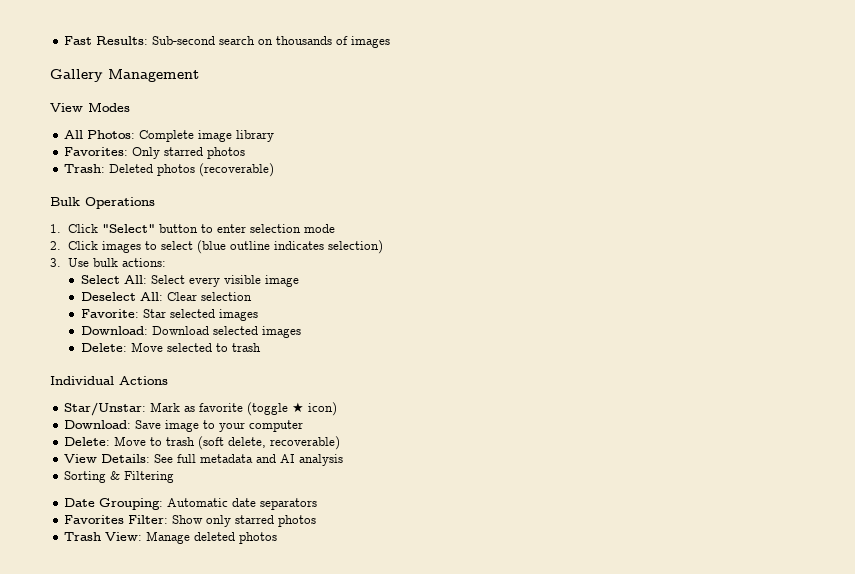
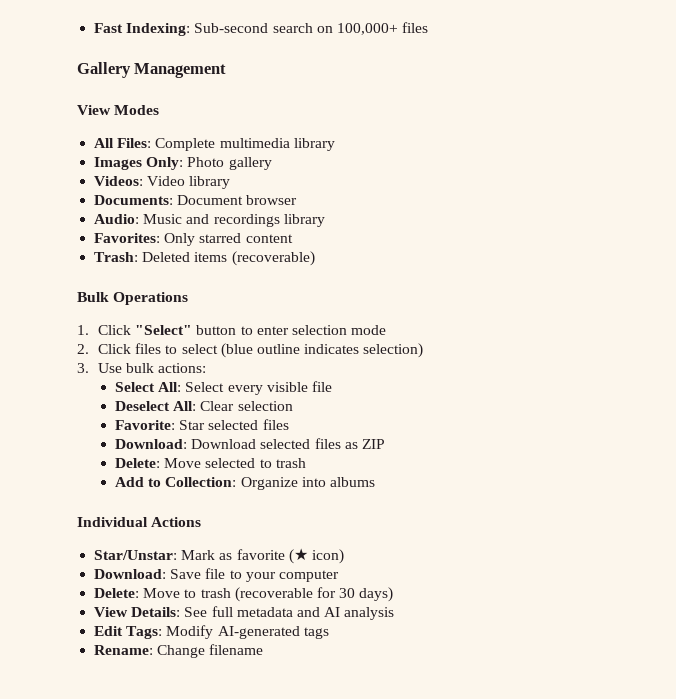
[96,36,149,45] Results: -> [126,23,191,36] Indexing:
[276,36,391,48] thousands of images -> [336,22,429,35] 100,000+ files
[87,130,233,142] Photos: Complete image -> [117,138,335,151] [94,157,272,170] [94,176,231,189] [94,195,298,205] [94,214,280,227] Files: Complete multimedia library // Images Only: Photo gallery // Videos: Video library // Documents: Document browser // Audio: Music and recordings
[207,147,246,159] photos -> [245,234,293,243] content
[157,164,196,176] photos -> [194,252,228,262] items
[101,241,141,253] images -> [135,343,162,354] files
[265,275,300,287] image -> [311,381,332,392] file
[219,309,259,321] images -> [262,419,289,430] files
[262,326,302,338] images -> [314,438,385,449] files as ZIP
(262, 347) none -> [115,477,375,490] // Add to Collection: Organize into albums
[247,402,305,416] (toggle ★ -> [288,548,308,564] (★
[165,420,200,432] image -> [205,568,226,579] file
[198,436,341,450] (soft delete, recoverable) -> [234,587,394,602] (recoverable for 30 days)
[64,471,175,483] [64,498,318,510] [64,515,317,527] [64,531,278,544] Sorting & Filtering // Date Grouping: Automatic date separators // Favorites Filter: Show only starred photos // Trash View: Manage deleted photos -> [94,625,329,639] [94,644,264,658] Edit Tags: Modify AI-generated tags // Rename: Change filename

